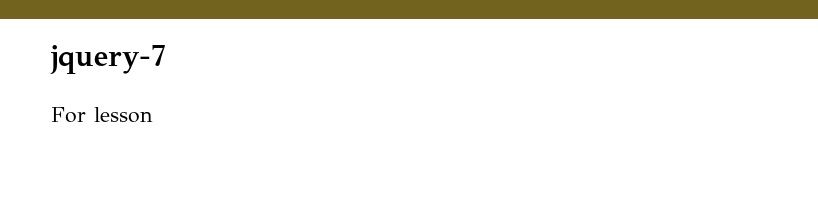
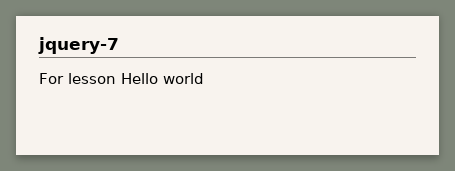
(153, 115) none -> [121,73,204,84] Hello world

